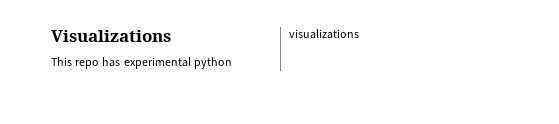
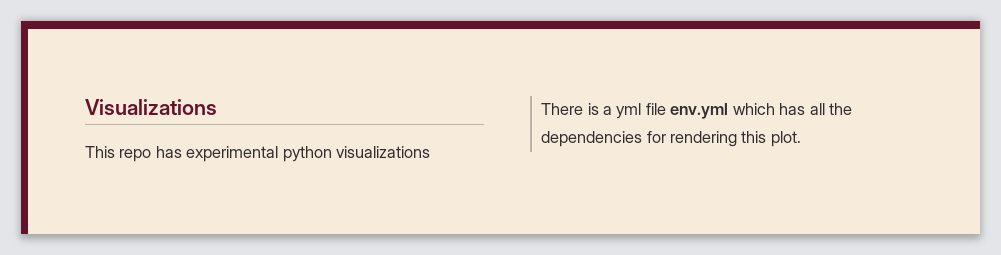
(359, 34) none -> [541,103,853,119] [541,131,801,147] // There is a yml file env.yml which has all the dependencies for rendering this plot.

